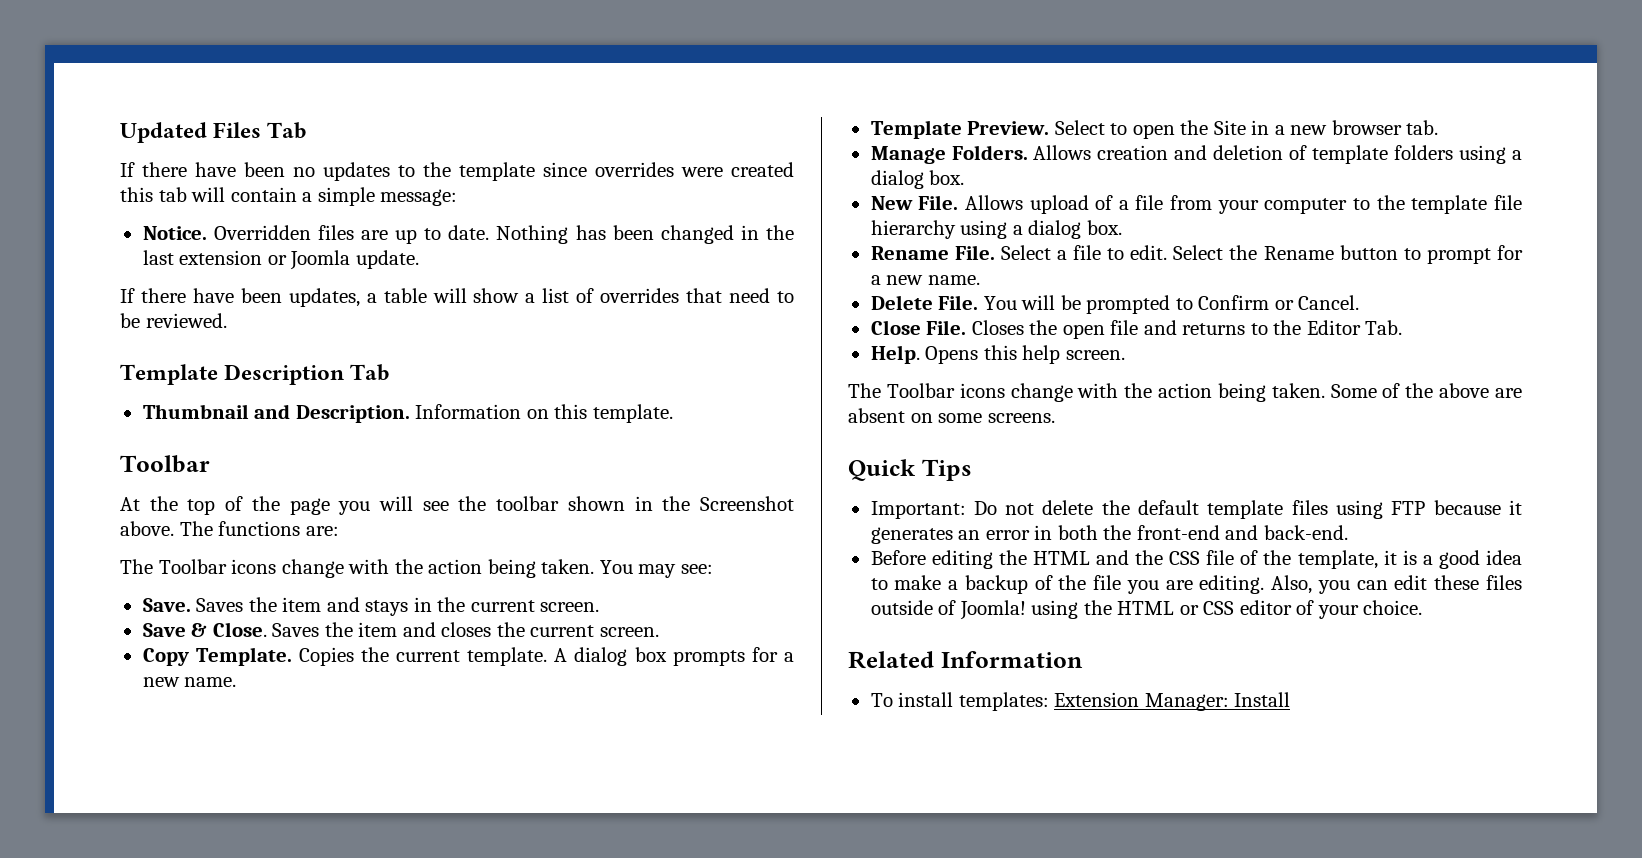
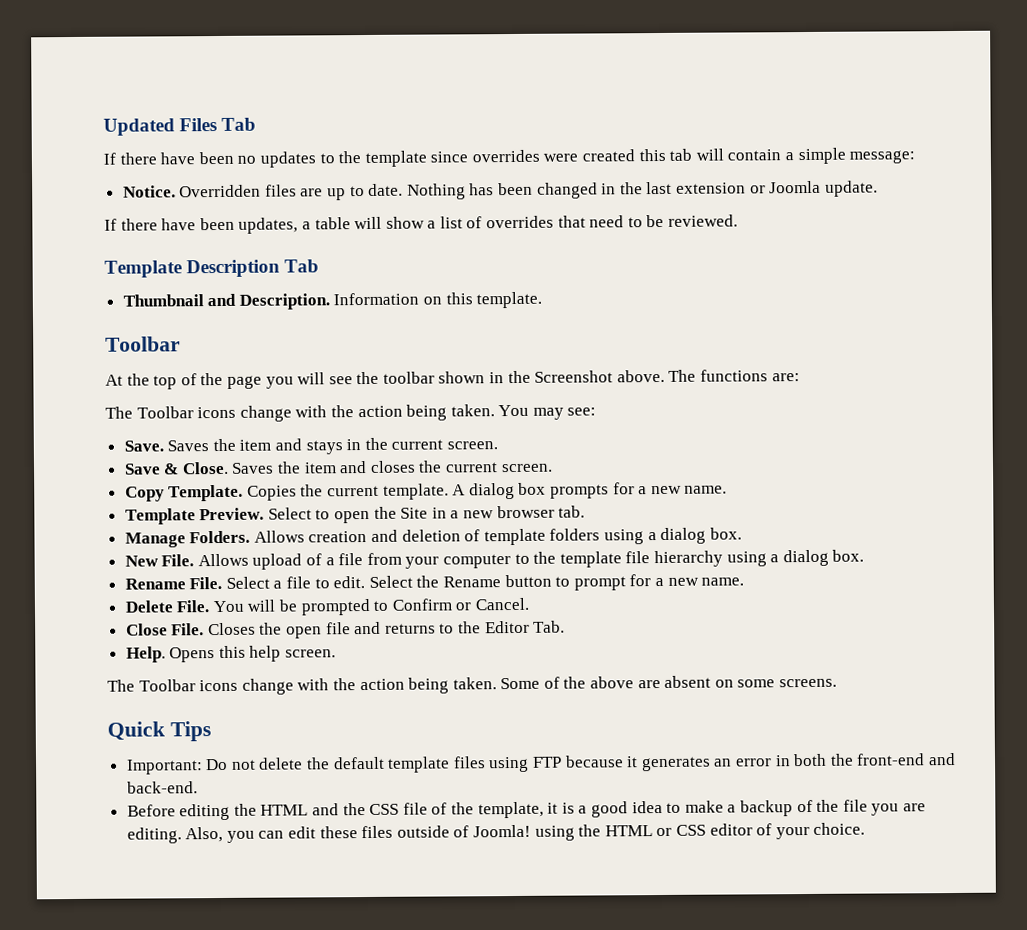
[848,651,1083,669] [870,692,1291,711] // Related Information // To install templates: Extension Manager: Install -> (866, 828) none

